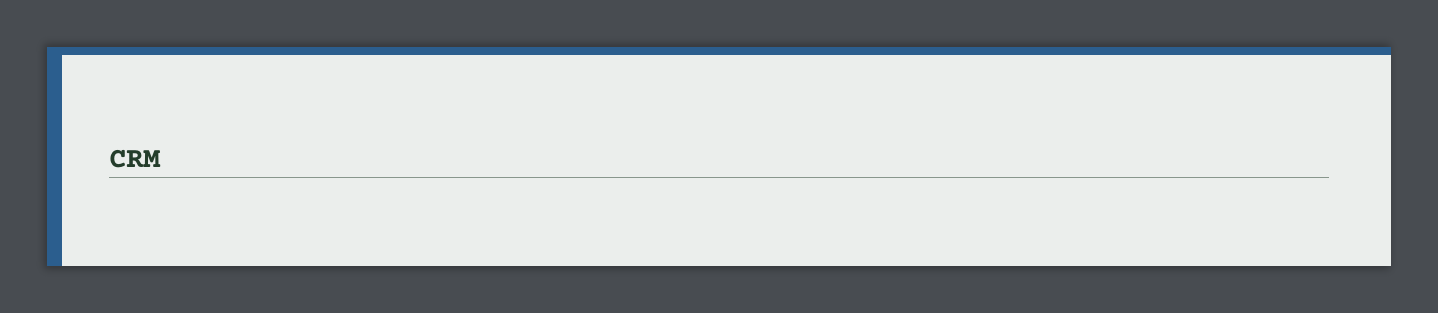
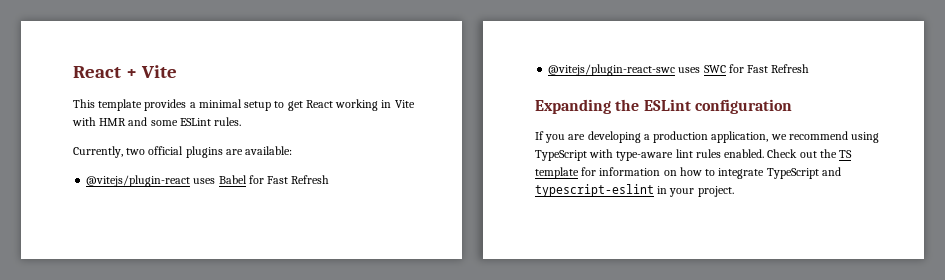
[109,149,161,168] CRM -> [73,65,177,78] [73,99,415,111] [72,117,242,126] [73,146,293,158] [86,175,330,187] [548,64,810,76] [535,99,792,114] [535,131,880,143] [535,149,853,161] [535,167,841,179] [535,184,734,197] React + Vite // This template provides a minimal setup to get React working in Vite with HMR and some ESLint rules. // Currently, two official plugins are available: // @vitejs/plugin-react uses Babel for Fast Refresh // @vitejs/plugin-react-swc uses SWC for Fast Refresh // Expanding the ESLint configuration // If you are developing a production application, we recommend using TypeScript with type-aware lint rules enabled. Check out the TS template for information on how to integrate TypeScript and typescript-eslint in your project.

